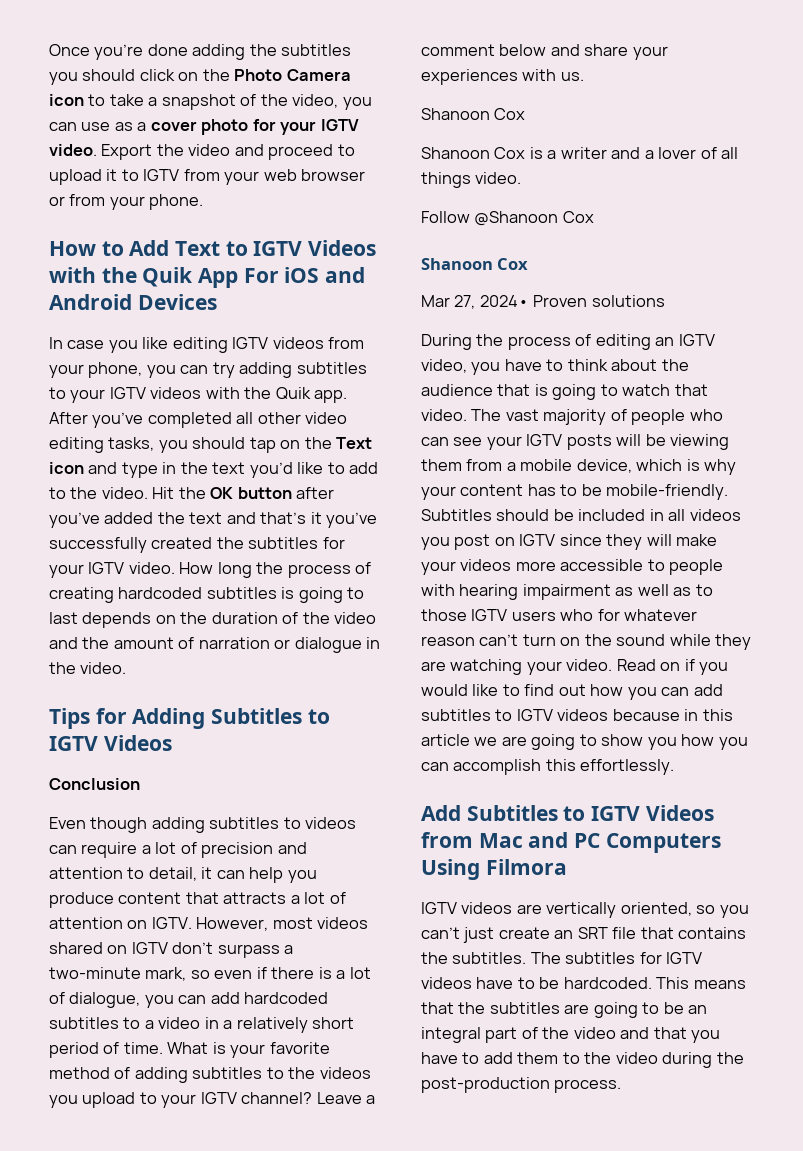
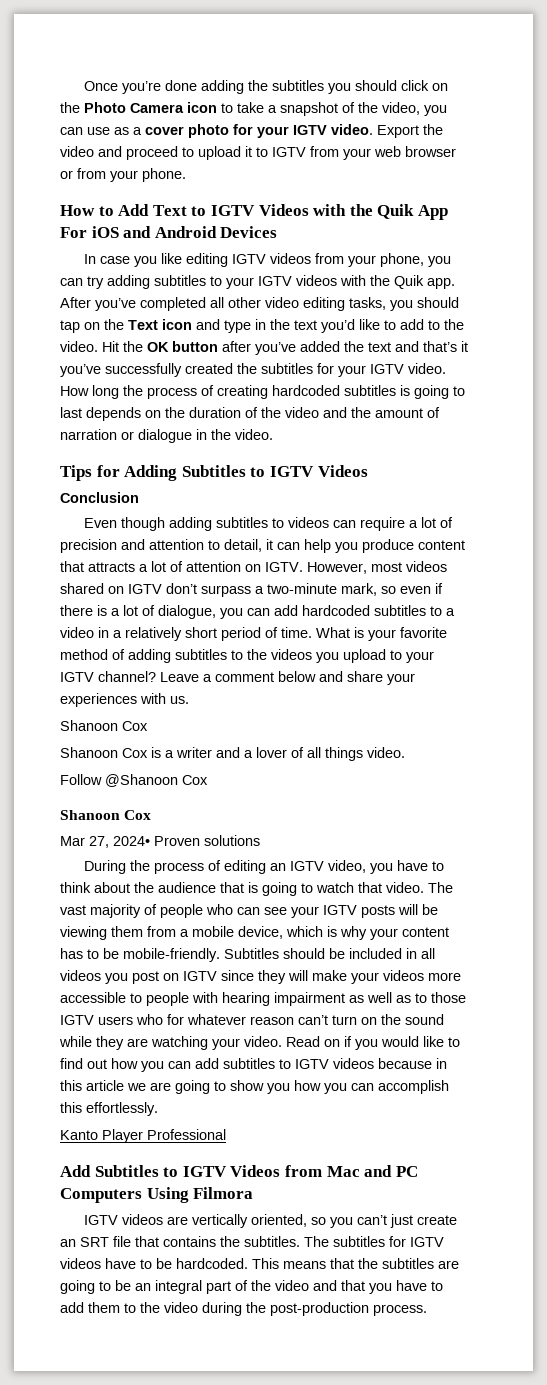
(675, 767) none -> [60,1129,226,1143] // Kanto Player Professional

